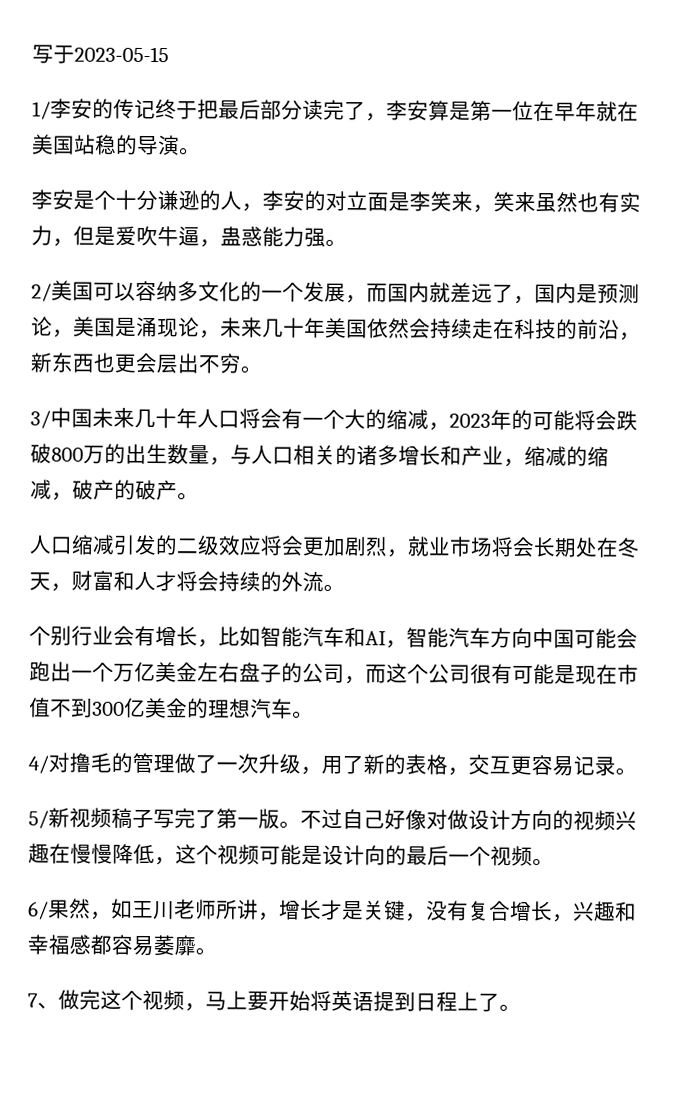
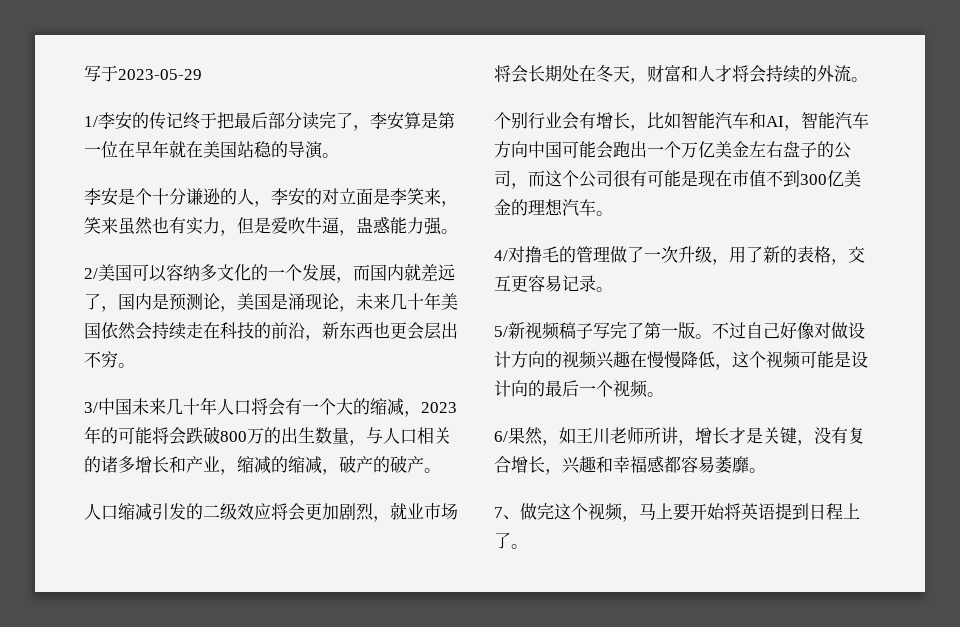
[74,46,169,63] 2023-05-15 -> [118,69,202,80] 2023-05-29

